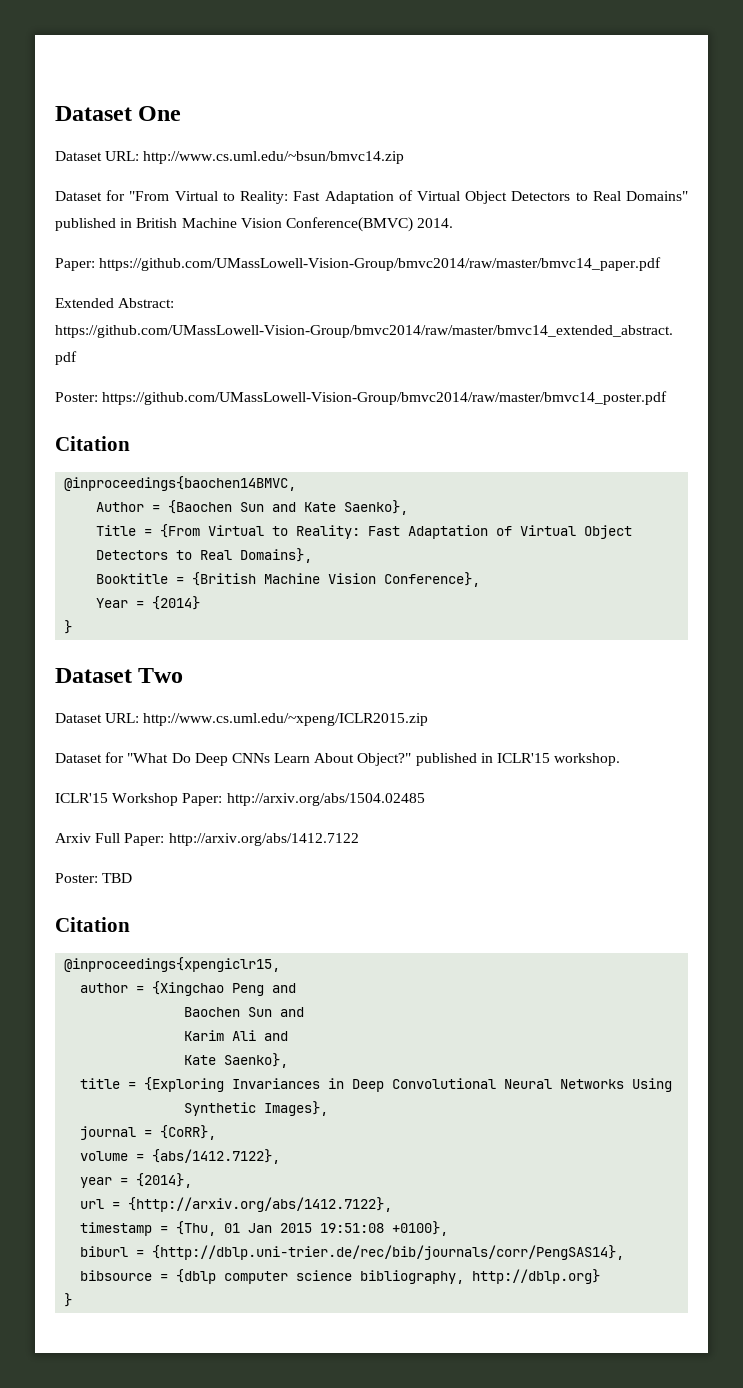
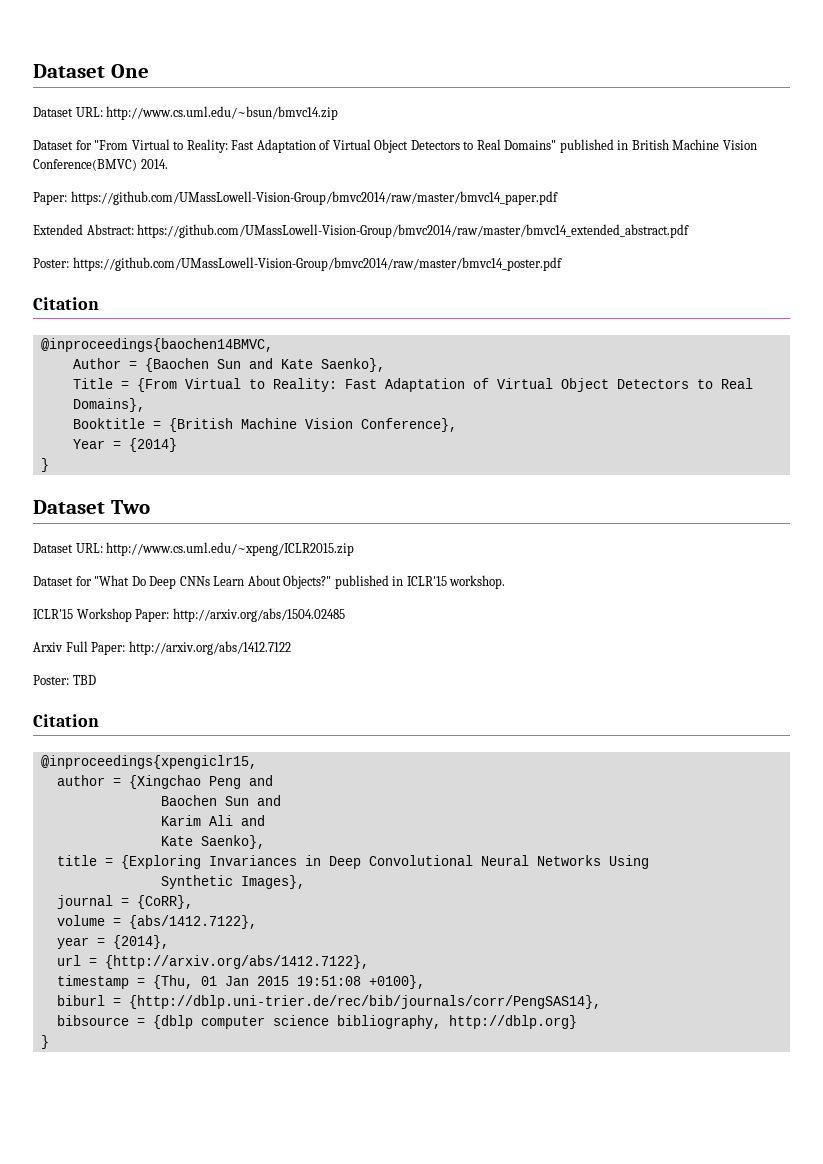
[357,753,412,766] Object?" -> [283,575,332,589] Objects?"

